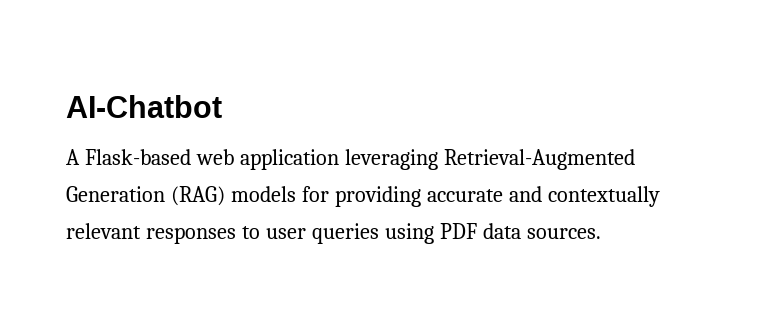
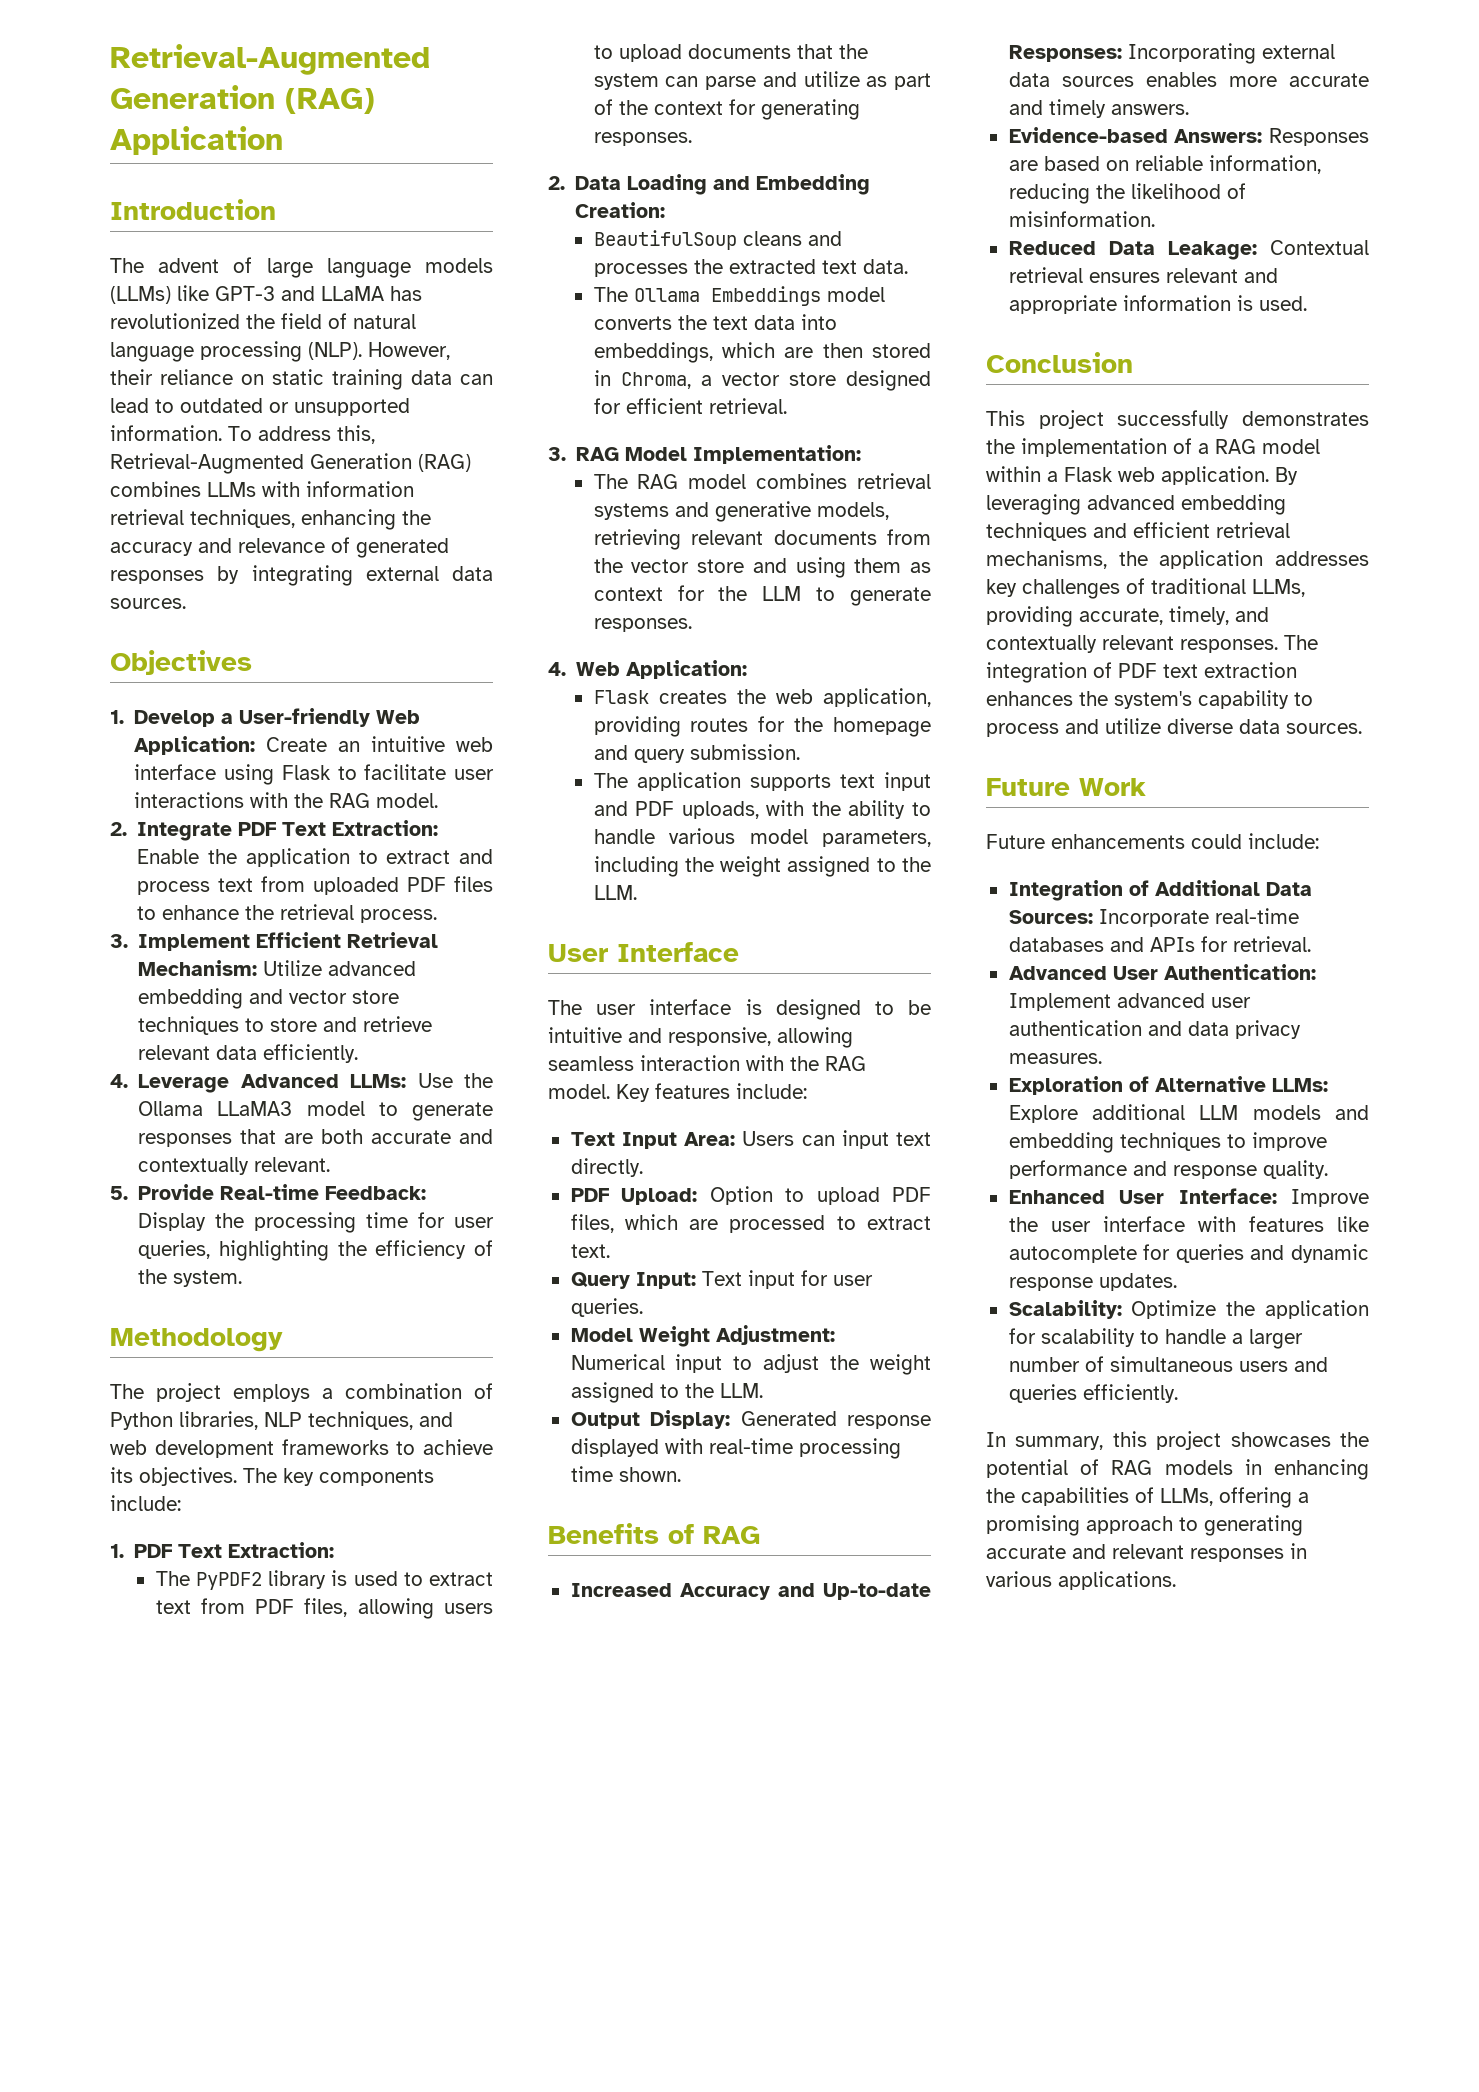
[66,95,222,118] [66,149,635,170] [66,186,660,207] [66,223,601,244] AI-Chatbot // A Flask-based web application leveraging Retrieval-Augmented Generation (RAG) models for providing accurate and contextually relevant responses to user queries using PDF data sources. -> [110,44,430,75] [110,85,375,114] [110,126,283,155] [110,199,276,220] [110,257,493,278] [110,285,422,304] [110,313,416,329] [110,341,450,362] [110,369,493,390] [110,398,410,416] [110,425,375,444] [110,453,471,474] [110,481,414,497] [110,509,431,530] [110,537,449,558] [110,565,493,586] [110,598,186,609] [110,650,252,675] [110,708,421,727] [134,736,493,755] [134,764,494,785] [134,792,439,808] [110,820,439,841] [137,848,493,867] [137,876,493,895] [137,904,438,923] [110,932,439,951] [138,960,417,976] [138,988,400,1009] [138,1016,433,1035] [138,1044,359,1063] [110,1073,493,1093] [138,1101,493,1121] [138,1129,493,1147] [138,1157,331,1175] [110,1184,427,1200] [138,1212,494,1233] [138,1240,493,1261] [138,1269,243,1287] [110,1328,283,1352] [110,1383,493,1402] [110,1411,453,1430] [110,1439,493,1458] [110,1467,434,1486] [110,1495,181,1511] [110,1542,335,1558] [155,1570,493,1590] [155,1598,494,1619] [593,44,868,62] [593,71,931,90] [593,99,860,120] [593,132,692,146] [548,174,871,195] [575,202,666,218] [593,230,842,250] [593,259,908,277] [593,286,885,306] [593,314,837,330] [593,342,931,363] [593,370,931,391] [593,398,787,414] [548,445,862,464] [593,473,931,489] [593,501,889,522] [593,529,931,550] [593,557,931,578] [593,585,931,606] [593,618,692,632] [548,660,748,679] [593,688,931,707] [593,716,931,737] [593,744,800,763] [593,772,931,791] [593,800,931,819] [593,828,931,847] [593,856,931,877] [593,885,637,900] [548,942,739,962] [548,999,931,1020] [548,1027,853,1048] [548,1055,866,1071] [548,1083,807,1102] [570,1130,931,1149] [570,1158,643,1177] [570,1186,931,1205] [570,1214,931,1233] [570,1244,610,1258] [570,1270,873,1289] [570,1298,643,1317] [570,1325,835,1347] [570,1354,931,1375] [570,1382,763,1403] [570,1410,931,1429] [570,1438,901,1459] [570,1466,681,1482] [548,1523,760,1544] [570,1583,931,1600] [1008,43,1335,64] [1008,72,1369,87] [1008,99,1189,118] [1008,127,1369,146] [1008,155,1321,174] [1008,183,1246,204] [1008,211,1155,227] [1008,240,1369,260] [1008,267,1278,283] [1008,295,1307,314] [986,352,1133,373] [986,410,1369,429] [986,438,1320,457] [986,466,1298,485] [986,494,1286,515] [986,522,1290,541] [986,550,1369,569] [986,578,1305,599] [986,606,1269,627] [986,635,1318,653] [986,662,1297,683] [986,690,1313,709] [986,718,1362,737] [986,778,1146,796] [986,833,1319,849] [1008,880,1312,901] [1008,908,1299,927] [1008,936,1311,952] [1008,964,1316,980] [1008,993,1251,1011] [1008,1020,1301,1039] [1008,1053,1102,1064] [1008,1076,1328,1095] [1008,1104,1369,1123] [1008,1132,1327,1153] [1008,1160,1328,1179] [1008,1188,1369,1207] [1008,1216,1369,1232] [1008,1244,1369,1263] [1008,1273,1177,1291] [1008,1300,1369,1319] [1008,1328,1303,1349] [1008,1356,1328,1372] [1008,1384,1178,1403] [986,1431,1369,1450] [986,1459,1369,1480] [986,1487,1309,1508] [986,1515,1303,1536] [986,1543,1307,1562] [986,1571,1176,1590] Retrieval-Augmented Generation (RAG) Application // Introduction // The advent of large language models (LLMs) like GPT-3 and LLaMA has revolutionized the field of natural language processing (NLP). However, their reliance on static training data can lead to outdated or unsupported information. To address this, Retrieval-Augmented Generation (RAG) combines LLMs with information retrieval techniques, enhancing the accuracy and relevance of generated responses by integrating external data sources. // Objectives // 1. Develop a User-friendly Web Application: Create an intuitive web interface using Flask to facilitate user interactions with the RAG model. // 2. Integrate PDF Text Extraction: Enable the application to extract and process text from uploaded PDF files to enhance the retrieval process. // 3. Implement Efficient Retrieval Mechanism: Utilize advanced embedding and vector store techniques to store and retrieve relevant data efficiently. // 4. Leverage Advanced LLMs: Use the Ollama LLaMA3 model to generate responses that are both accurate and contextually relevant. // 5. Provide Real-time Feedback: Display the processing time for user queries, highlighting the efficiency of the system. // Methodology // The project employs a combination of Python libraries, NLP techniques, and web development frameworks to achieve its objectives. The key components include: // 1. PDF Text Extraction: // The PyPDF2 library is used to extract text from PDF files, allowing users to upload documents that the system can parse and utilize as part of the context for generating responses. // 2. Data Loading and Embedding Creation: // BeautifulSoup cleans and processes the extracted text data. // The Ollama Embeddings model converts the text data into embeddings, which are then stored in Chroma, a vector store designed for efficient retrieval. // 3. RAG Model Implementation: // The RAG model combines retrieval systems and generative models, retrieving relevant documents from the vector store and using them as context for the LLM to generate responses. // 4. Web Application: // Flask creates the web application, providing routes for the homepage and query submission. // The application supports text input and PDF uploads, with the ability to handle various model parameters, including the weight assigned to the LLM. // User Interface // The user interface is designed to be intuitive and responsive, allowing seamless interaction with the RAG model. Key features include: // Text Input Area: Users can input text directly. // PDF Upload: Option to upload PDF files, which are processed to extract text. // Query Input: Text input for user queries. // Model Weight Adjustment: Numerical input to adjust the weight assigned to the LLM. // Output Display: Generated response displayed with real-time processing time shown. // Benefits of RAG // Increased Accuracy and Up-to-date Responses: Incorporating external data sources enables more accurate and timely answers. // Evidence-based Answers: Responses are based on reliable information, reducing the likelihood of misinformation. // Reduced Data Leakage: Contextual retrieval ensures relevant and appropriate information is used. // Conclusion // This project successfully demonstrates the implementation of a RAG model within a Flask web application. By leveraging advanced embedding techniques and efficient retrieval mechanisms, the application addresses key challenges of traditional LLMs, providing accurate, timely, and contextually relevant responses. The integration of PDF text extraction enhances the system's capability to process and utilize diverse data sources. // Future Work // Future enhancements could include: // Integration of Additional Data Sources: Incorporate real-time databases and APIs for retrieval. // Advanced User Authentication: Implement advanced user authentication and data privacy measures. // Exploration of Alternative LLMs: Explore additional LLM models and embedding techniques to improve performance and response quality. // Enhanced User Interface: Improve the user interface with features like autocomplete for queries and dynamic response updates. // Scalability: Optimize the application for scalability to handle a larger number of simultaneous users and queries efficiently. // In summary, this project showcases the potential of RAG models in enhancing the capabilities of LLMs, offering a promising approach to generating accurate and relevant responses in various applications.

